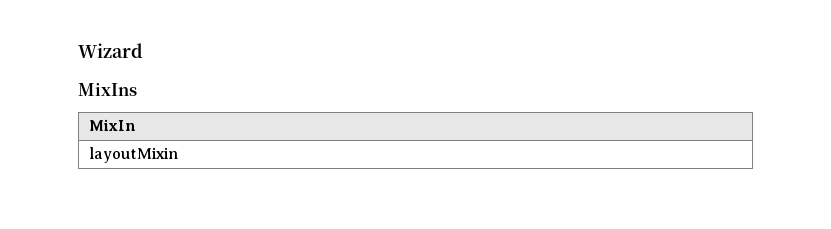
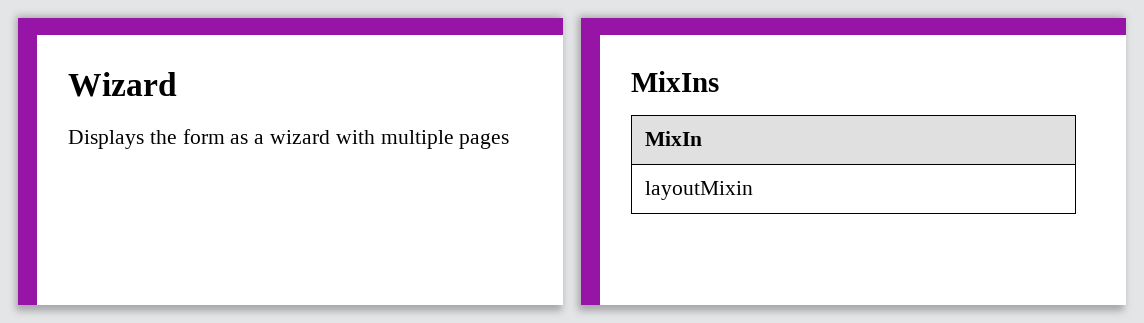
(143, 50) none -> [68,129,510,149] // Displays the form as a wizard with multiple pages

